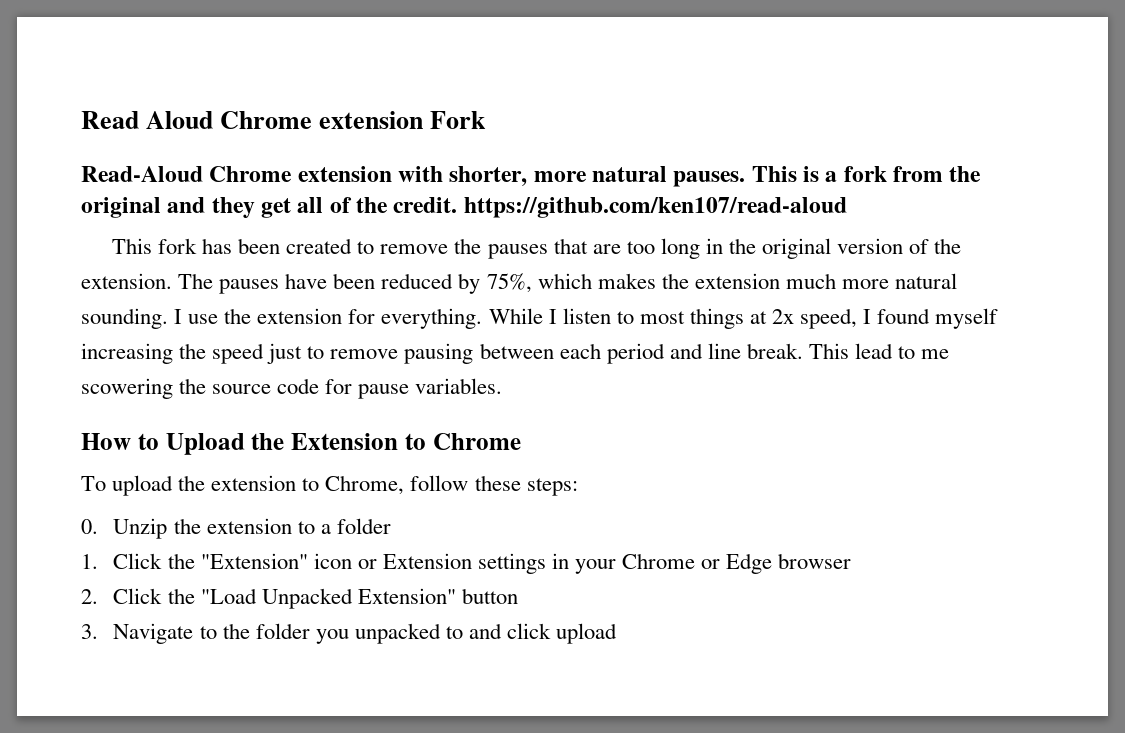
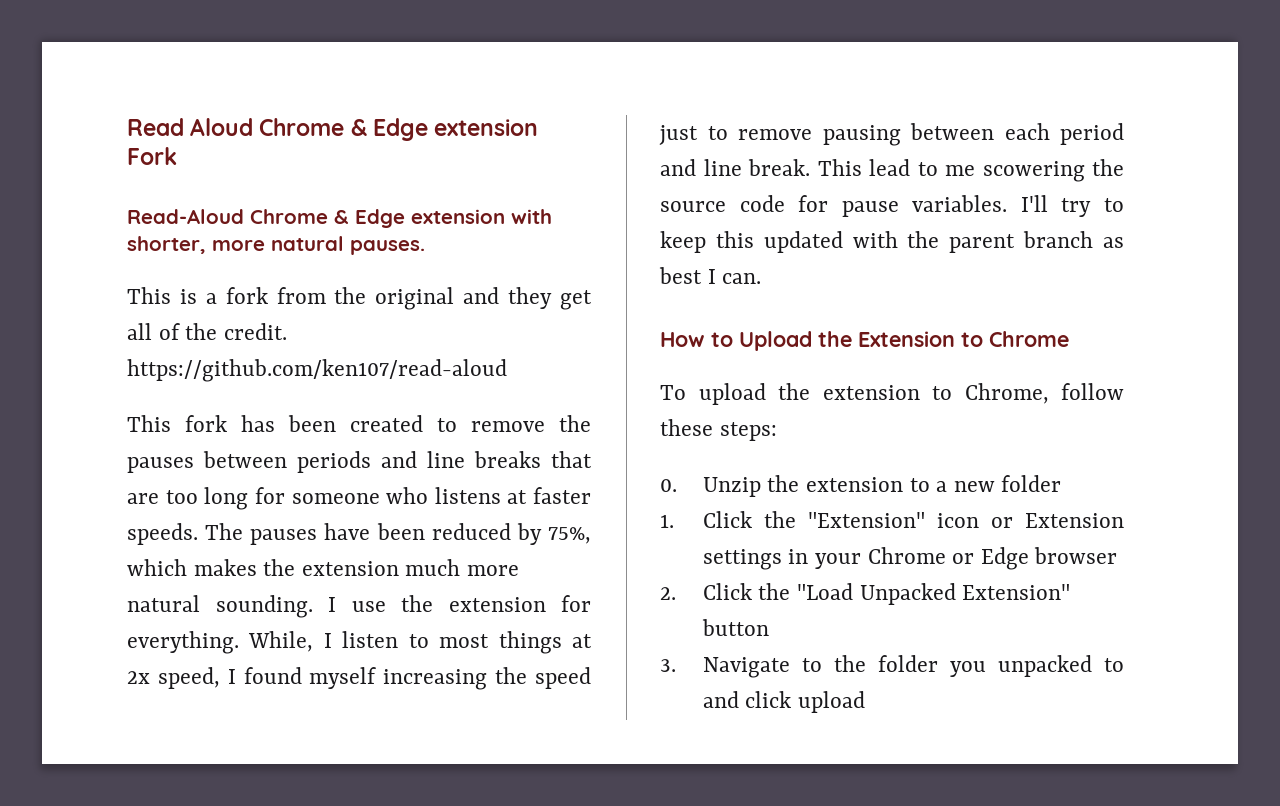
(313, 120) none -> [350,118,428,141] & Edge
(293, 174) none -> [334,209,405,228] & Edge
(746, 179) none -> (425, 247) //
[553,238,962,259] [81,273,172,289] that are too long in the original version of the extension. -> [203,451,592,473] [127,487,591,510] [127,523,198,545] between periods and line breaks that are too long for someone who listens at faster speeds.
[488,308,543,324] While -> [248,631,314,652] While,
(503, 386) none -> [1020,195,1124,217] [660,231,1124,253] [659,267,762,284] I'll try to keep this updated with the parent branch as best I can.
(331, 529) none -> [953,481,995,492] new

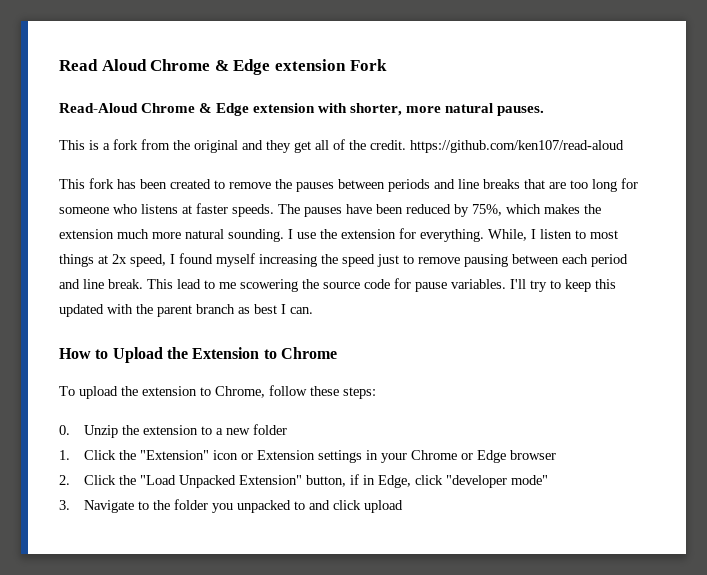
[701,619,769,636] button -> [305,474,548,488] button, if in Edge, click "developer mode"

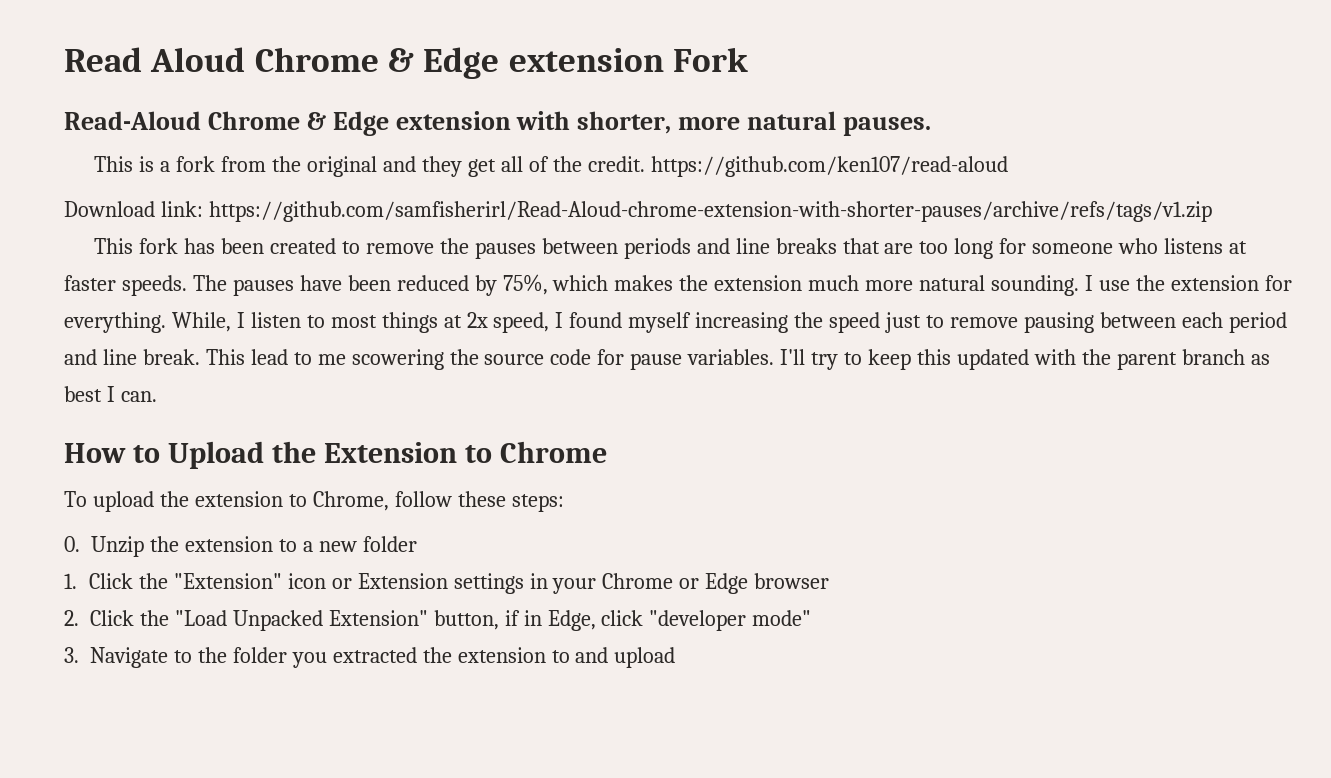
(624, 146) none -> [64,201,1212,222] // Download link: https://github.com/samfisherirl/Read-Aloud-chrome-extension-with-shorter-pauses/archive/refs/tags/v1.zip
[236,500,291,513] unpacked -> [332,647,546,663] extracted the extension
[332,500,361,510] click -> (609, 655) none

